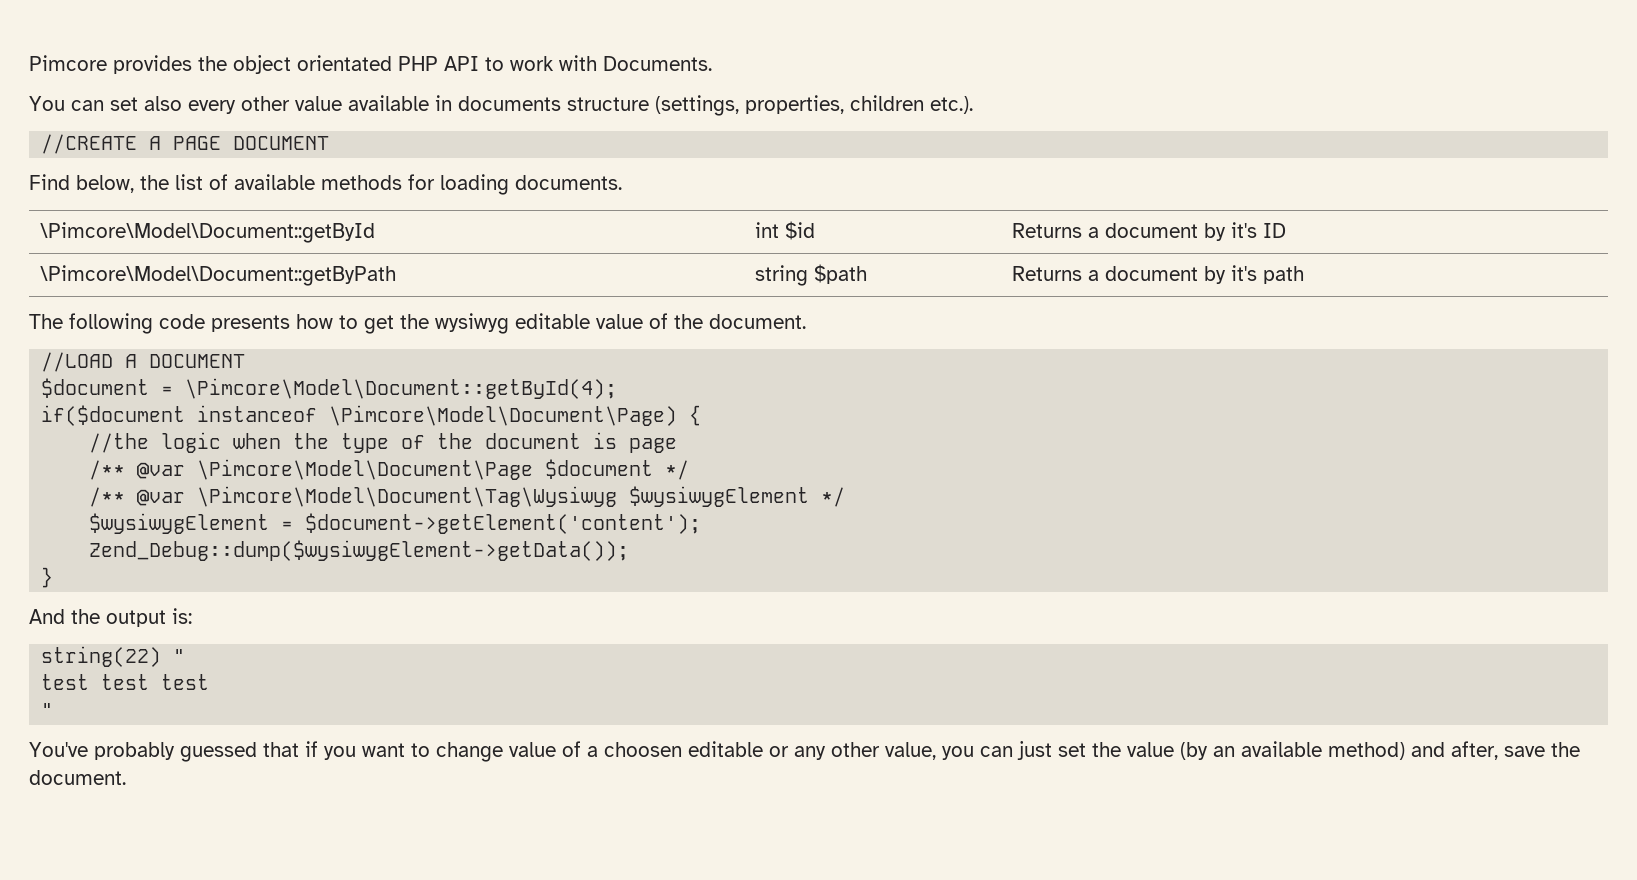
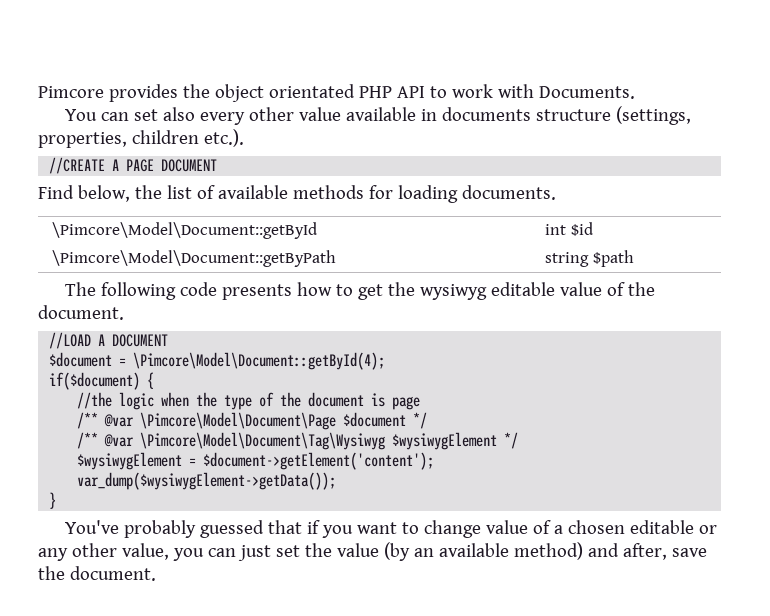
[1011,222,1286,241] [39,265,396,286] [754,264,867,286] [1011,265,1304,284] | Returns a document by it's ID // \Pimcore\Model\Document::getByPath | string $path | Returns a document by it's path -> [52,250,337,267] [545,250,634,267] // \Pimcore\Model\Document::getByPath | string $path
[41,405,678,426] if($document instanceof \Pimcore\Model\Document\Page) -> [49,372,141,390] if($document)
[89,540,630,561] Zend_Debug::dump($wysiwygElement->getData()); -> [77,472,337,490] var_dump($wysiwygElement->getData());
[29,608,192,627] [41,646,186,667] [41,674,210,690] [41,703,54,717] // And the output is: // string(22) " // test test test // " -> (57, 500) none
[604,742,682,757] choosen -> [567,520,625,534] chosen

